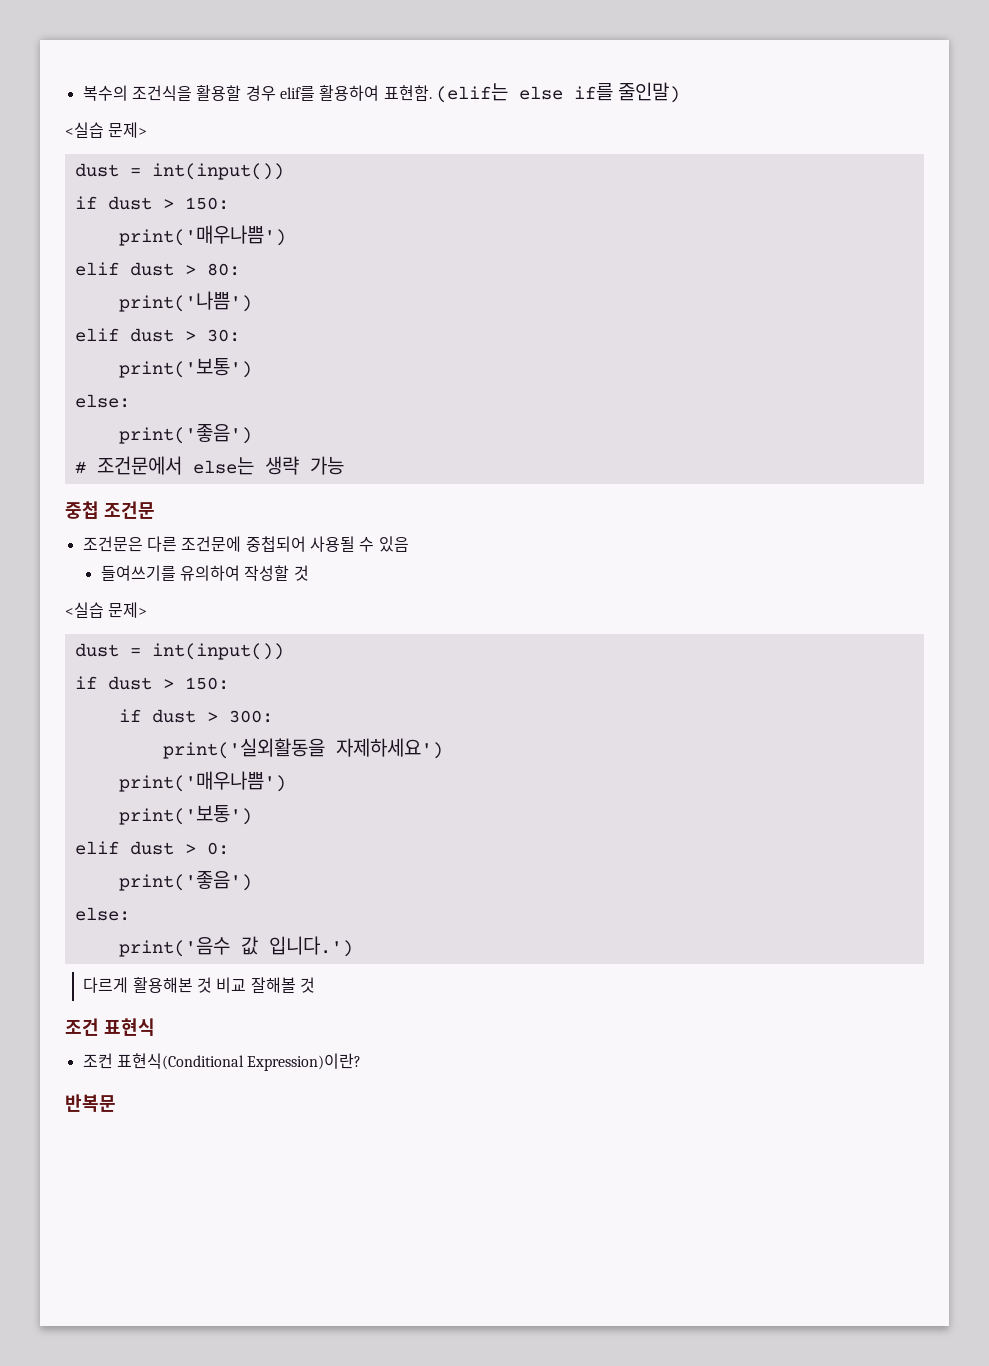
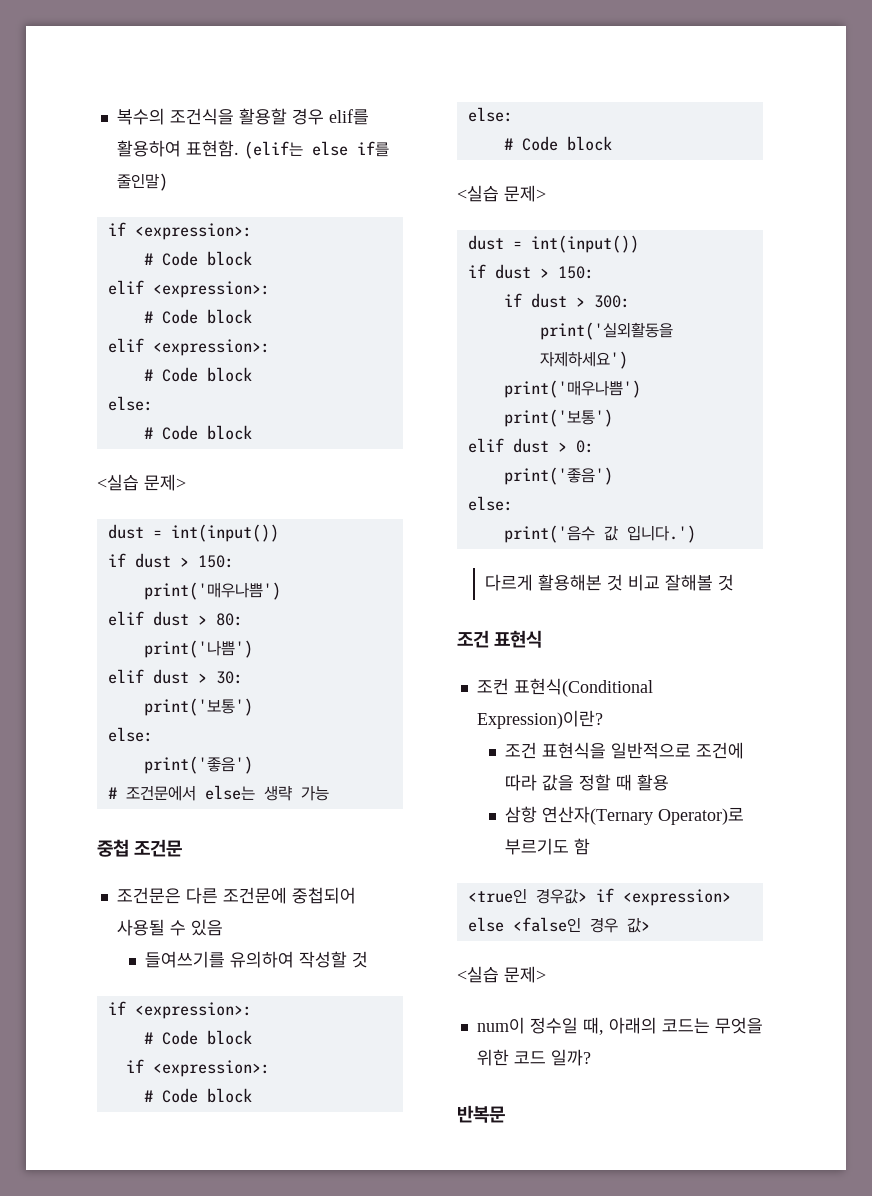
(680, 92) none -> [107,222,252,240] [143,251,252,266] [107,280,270,298] [143,309,252,324] [107,338,270,356] [143,367,252,382] [107,396,153,411] [143,425,252,440] // if <expression>: // # Code block // elif <expression>: // # Code block // elif <expression>: // # Code block // else: // # Code block
(309, 573) none -> [107,1001,252,1019] [143,1030,252,1045] [125,1059,270,1077] [143,1088,252,1103] [467,107,513,122] [503,136,612,151] // if <expression>: // # Code block // if <expression>: // # Code block // else: // # Code block
(362, 1062) none -> [505,742,745,759] [505,774,670,791] [505,806,745,825] [505,838,591,855] [467,888,731,906] [467,917,650,933] [457,966,546,983] [476,1017,763,1035] [476,1049,591,1066] // 조건 표현식을 일반적으로 조건에 따라 값을 정할 때 활용 // 삼항 연산자(Ternary Operator)로 부르기도 함 // <true인 경우값> if <expression> else <false인 경우 값> // <실습 문제> // num이 정수일 때, 아래의 코드는 무엇을 위한 코드 일까?

